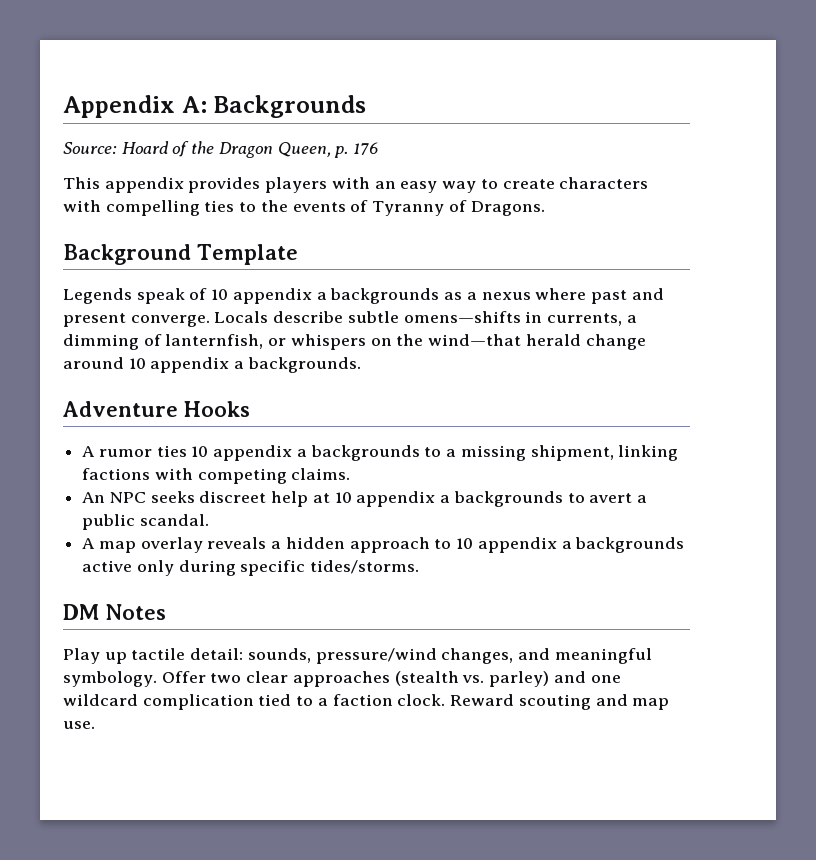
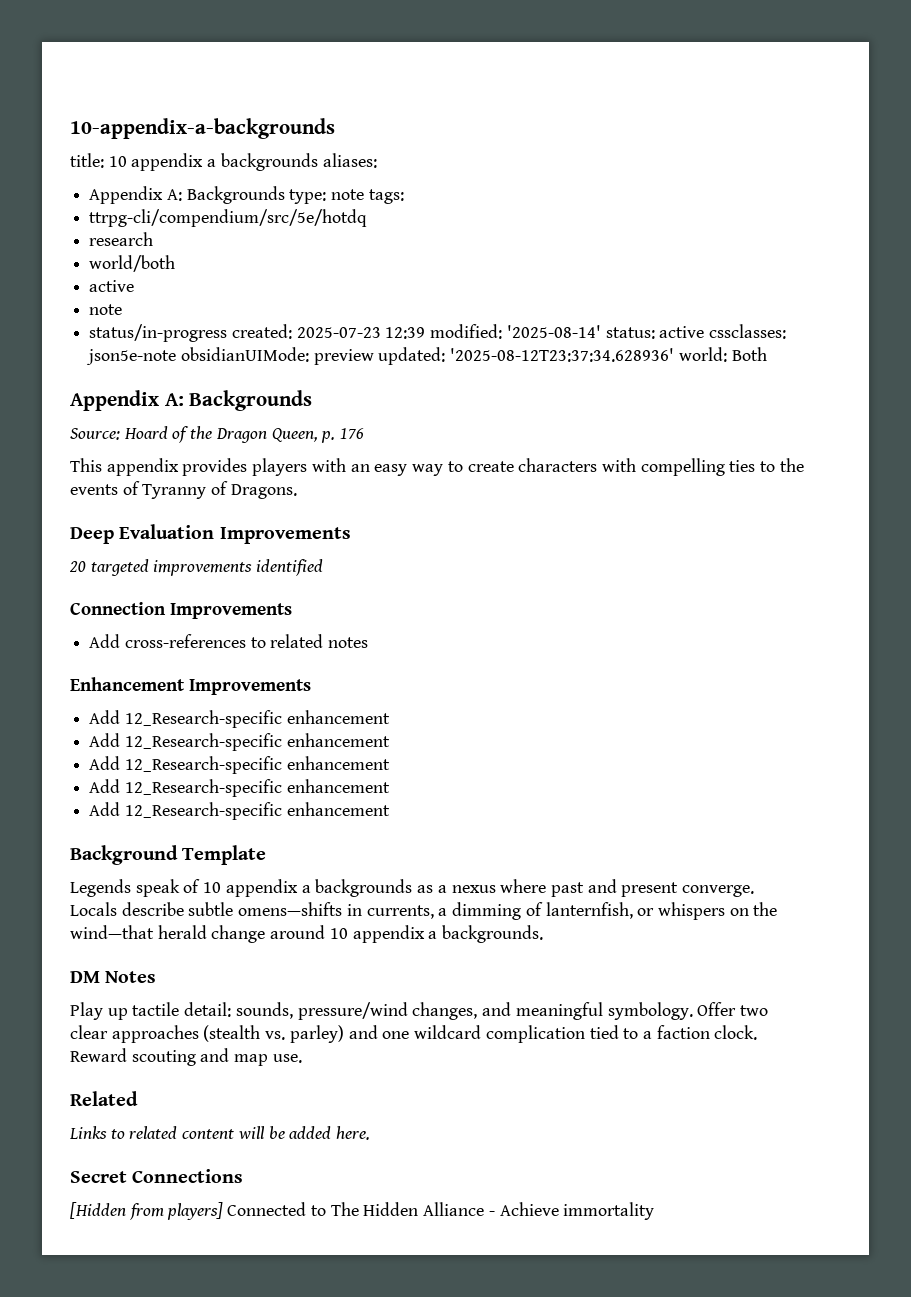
(63, 106) none -> [70,118,335,139] [70,153,377,171] [89,186,404,204] [89,209,368,227] [89,232,154,246] [89,255,176,272] [89,280,135,292] [89,304,123,315] [89,324,787,342] [86,347,767,365] 10-appendix-a-backgrounds // title: 10 appendix a backgrounds aliases: // Appendix A: Backgrounds type: note tags: // ttrpg-cli/compendium/src/5e/hotdq // research // world/both // active // note // status/in-progress created: 2025-07-23 12:39 modified: '2025-08-14' status: active cssclasses: json5e-note obsidianUIMode: preview updated: '2025-08-12T23:37:34.628936' world: Both //
(545, 208) none -> [70,524,351,544] [69,559,324,576] [70,602,292,619] [89,634,369,648] [70,677,311,695] [89,710,390,728] [89,733,390,751] [89,756,390,774] [89,779,390,797] [89,802,390,820] // Deep Evaluation Improvements // 20 targeted improvements identified // Connection Improvements // Add cross-references to related notes // Enhancement Improvements // Add 12_Research-specific enhancement // Add 12_Research-specific enhancement // Add 12_Research-specific enhancement // Add 12_Research-specific enhancement // Add 12_Research-specific enhancement
[63,401,250,417] [82,445,679,461] [82,468,351,484] [82,491,647,507] [82,514,209,530] [82,537,685,553] [82,560,420,576] // Adventure Hooks // A rumor ties 10 appendix a backgrounds to a missing shipment, linking factions with competing claims. // An NPC seeks discreet help at 10 appendix a backgrounds to avert a public scandal. // A map overlay reveals a hidden approach to 10 appendix a backgrounds active only during specific tides/storms. -> (544, 934) none
(95, 725) none -> [70,1091,138,1106] [69,1126,371,1140] [70,1169,244,1183] [70,1202,655,1220] // Related // Links to related content will be added here. // Secret Connections // [Hidden from players] Connected to The Hidden Alliance - Achieve immortality

